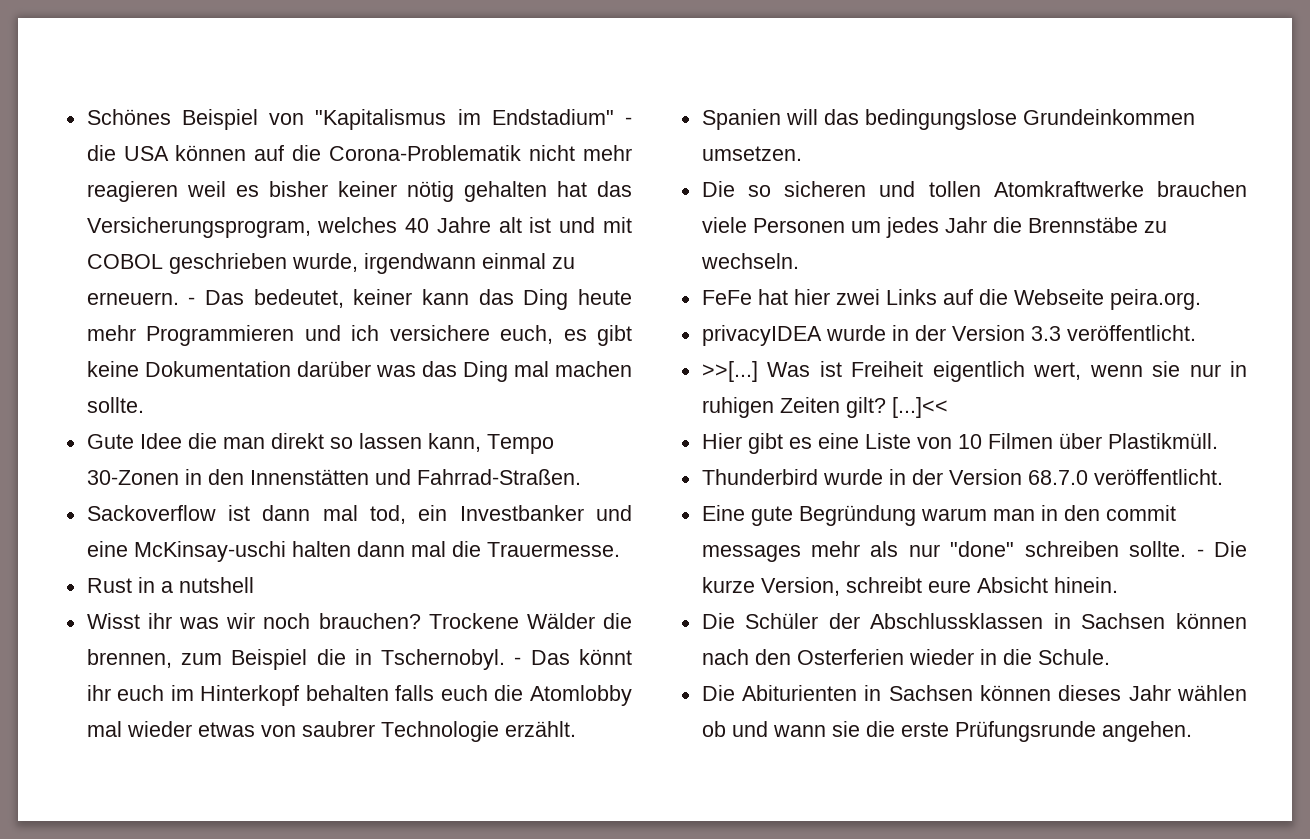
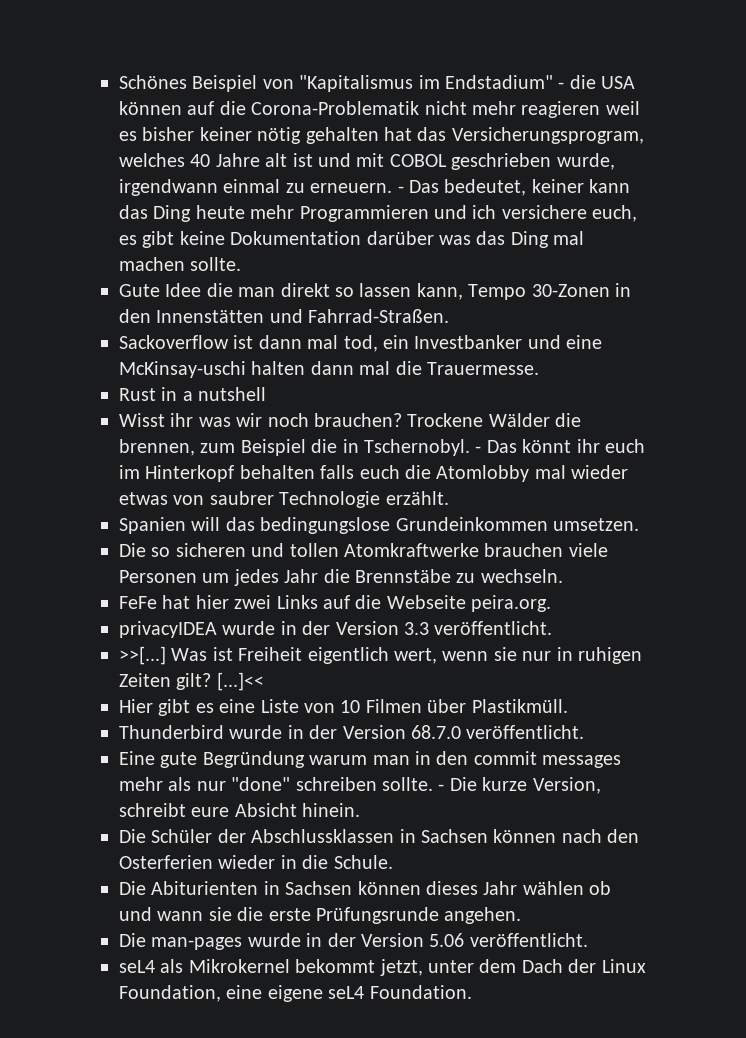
(1192, 731) none -> [119,933,588,950] [119,959,646,976] [119,985,472,1002] // Die man-pages wurde in der Version 5.06 veröffentlicht. // seL4 als Mikrokernel bekommt jetzt, unter dem Dach der Linux Foundation, eine eigene seL4 Foundation.

